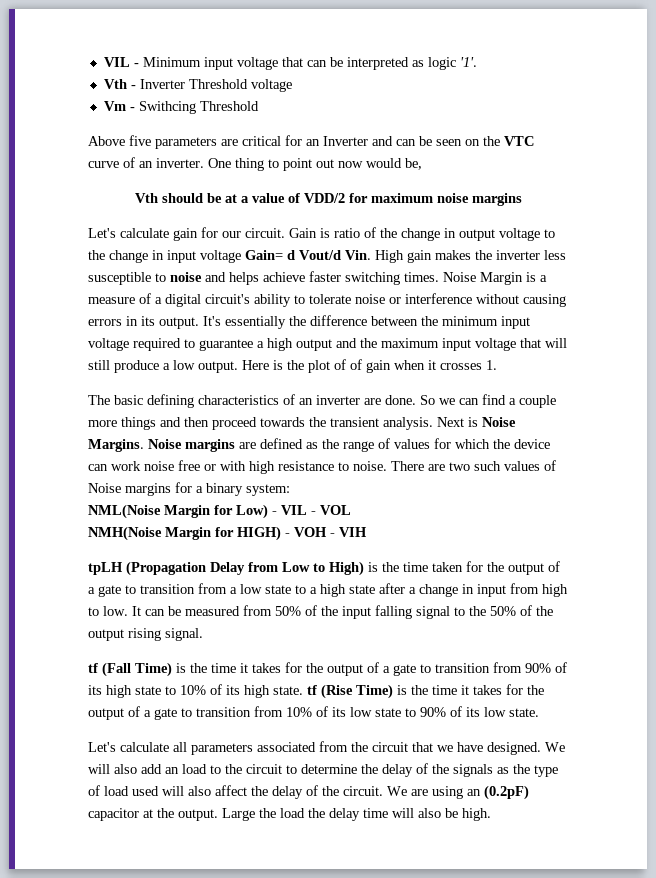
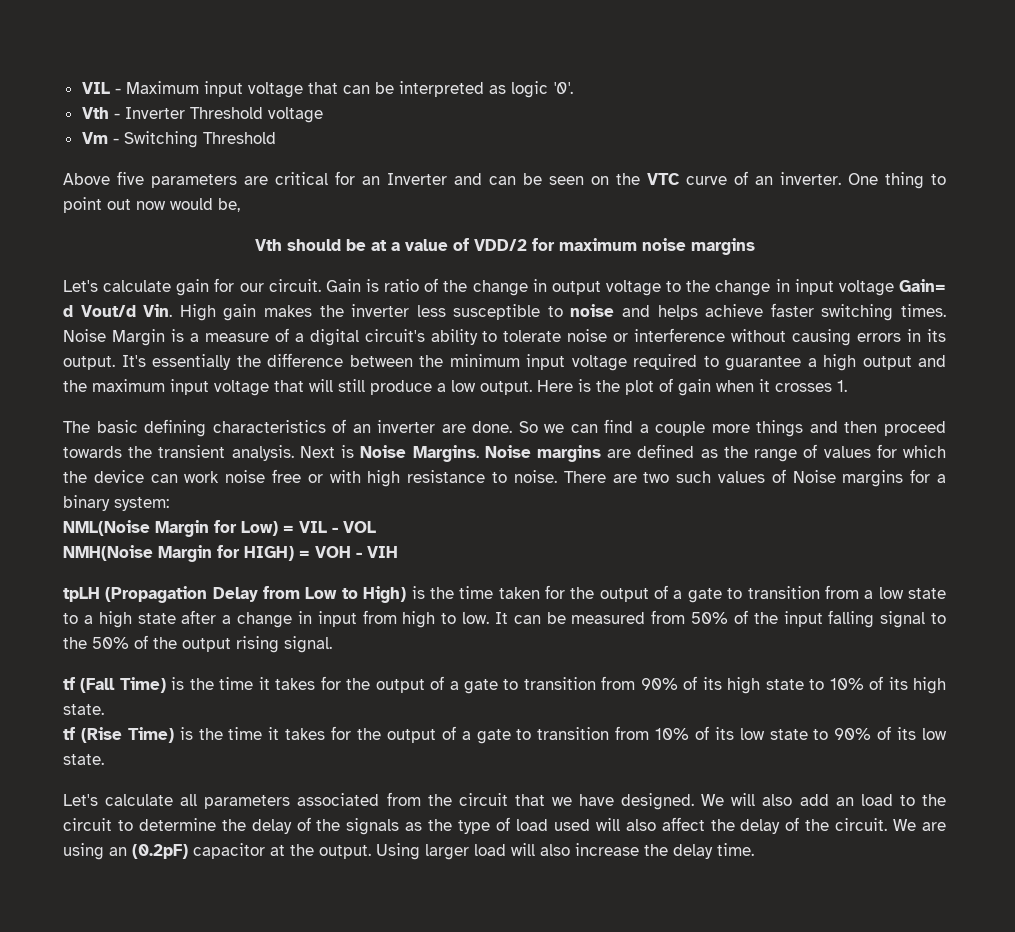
[103,57,201,67] VIL - Minimum -> [81,81,199,94] VIL - Maximum
[459,57,477,67] '1'. -> [552,82,573,94] '0'.
[138,101,196,114] Swithcing -> [123,131,198,148] Switching
[350,359,362,370] of -> (673, 385) none
[272,511,277,515] - -> [283,525,294,533] =
[285,533,290,537] - -> [299,550,310,558] =
(303, 690) none -> (104, 709) //
[222,808,491,821] Large the load the delay time will also be high. -> [376,843,754,860] Using larger load will also increase the delay time.

